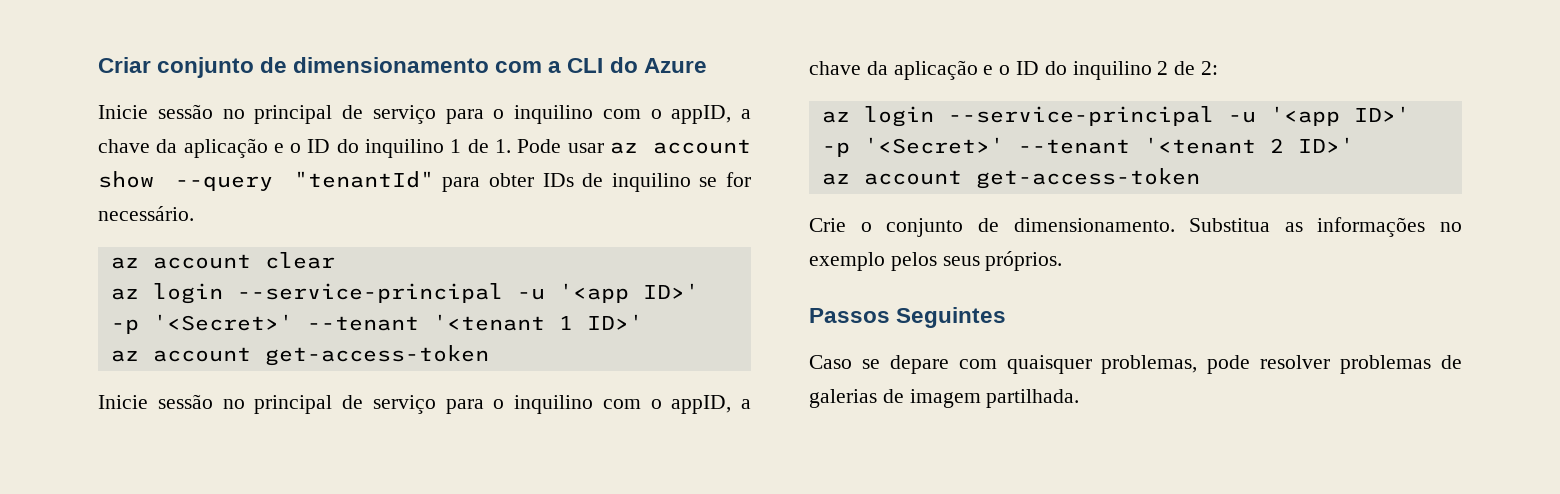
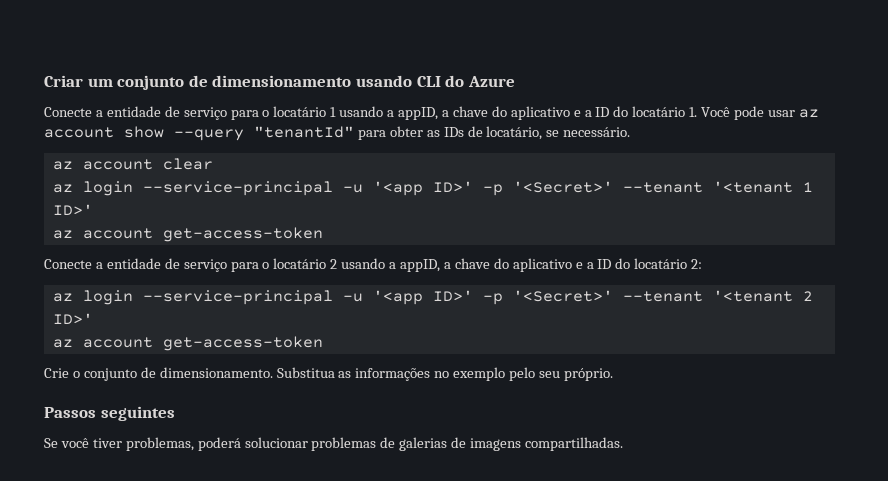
(151, 65) none -> [87,78,113,87] um
[495,61,562,73] com a -> [355,75,412,87] usando
[98,104,751,124] [98,138,562,158] Inicie sessão no principal de serviço para o inquilino com o appID, a chave da aplicação e o ID do inquilino 1 de 1. Pode -> [44,106,765,120] Conecte a entidade de serviço para o locatário 1 usando a appID, a chave do aplicativo e a ID do locatário 1. Você pode
(534, 180) none -> [426,130,440,137] as
[611,172,751,192] inquilino se for -> [486,126,560,140] locatário, se
[98,394,751,414] [809,60,1196,80] Inicie sessão no principal de serviço para o inquilino com o appID, a chave da aplicação e o ID do inquilino 2 de -> [44,258,688,272] Conecte a entidade de serviço para o locatário 2 usando a appID, a chave do aplicativo e a ID do locatário
[890,251,1063,271] [809,307,1007,328] [809,355,1331,374] pelos seus próprios. // Passos Seguintes // Caso se depare com quaisquer problemas, pode resolver -> [509,367,613,381] [44,406,175,421] [44,437,308,451] pelo seu próprio. // Passos seguintes // Se você tiver problemas, poderá solucionar
[909,389,1080,408] imagem partilhada. -> [470,437,624,451] imagens compartilhadas.

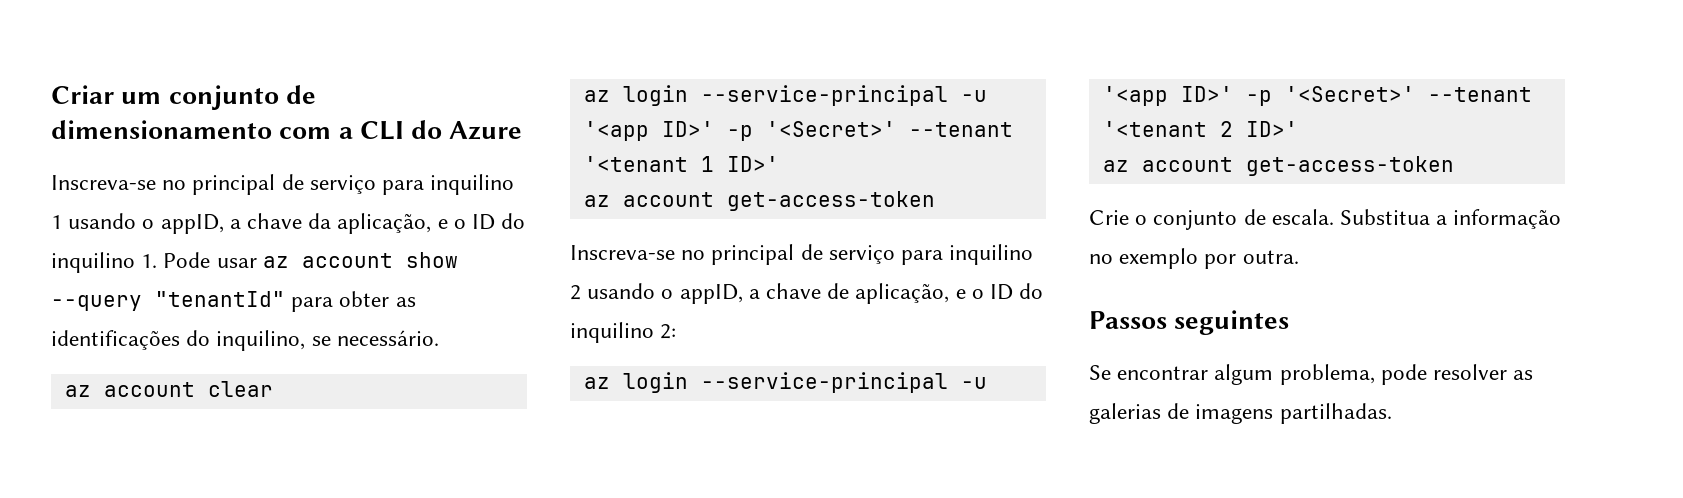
[355,75,412,87] usando -> [279,127,353,139] com a
[44,106,327,120] Conecte a entidade de serviço para o locatário -> [51,174,515,195] Inscreva-se no principal de serviço para inquilino
[387,106,765,120] a appID, a chave do aplicativo e a ID do locatário 1. Você pode -> [142,213,526,234] [51,252,211,273] o appID, a chave da aplicação, e o ID do inquilino 1. Pode
[443,126,543,140] IDs de locatário, -> [51,330,306,351] identificações do inquilino,
[44,258,327,272] Conecte a entidade de serviço para o locatário -> [570,244,1034,265] Inscreva-se no principal de serviço para inquilino
[389,258,688,272] a appID, a chave do aplicativo e a ID do locatário -> [661,283,1044,304] [570,322,654,343] o appID, a chave de aplicação, e o ID do inquilino
[159,367,613,381] [44,406,175,421] [44,437,396,451] dimensionamento. Substitua as informações no exemplo pelo seu próprio. // Passos seguintes // Se você tiver problemas, poderá solucionar problemas de -> [1271,209,1562,229] [1089,248,1299,269] [1089,310,1290,335] [1089,364,1534,385] escala. Substitua a informação no exemplo por outra. // Passos seguintes // Se encontrar algum problema, pode resolver as
[525,437,624,451] compartilhadas. -> [1279,403,1392,424] partilhadas.

